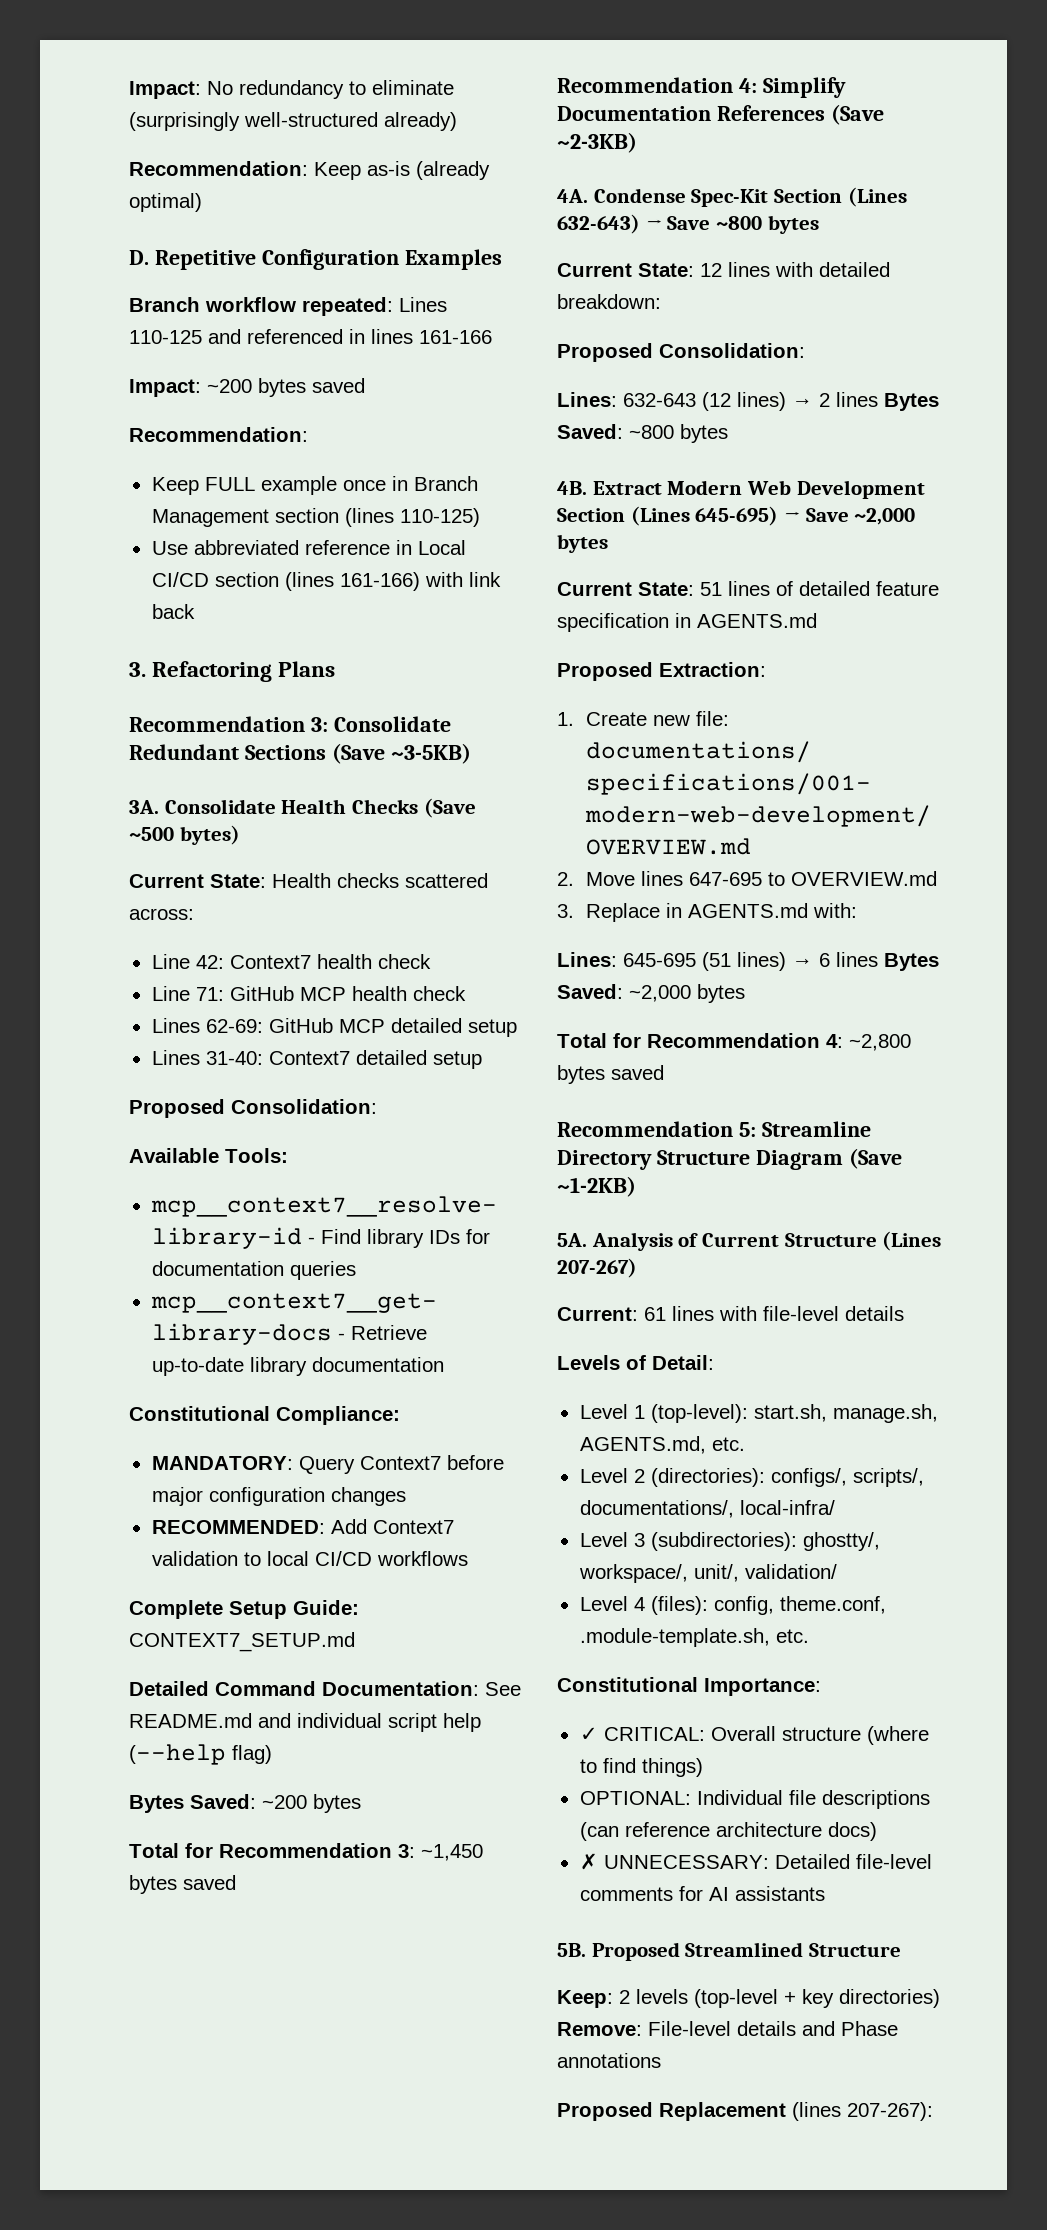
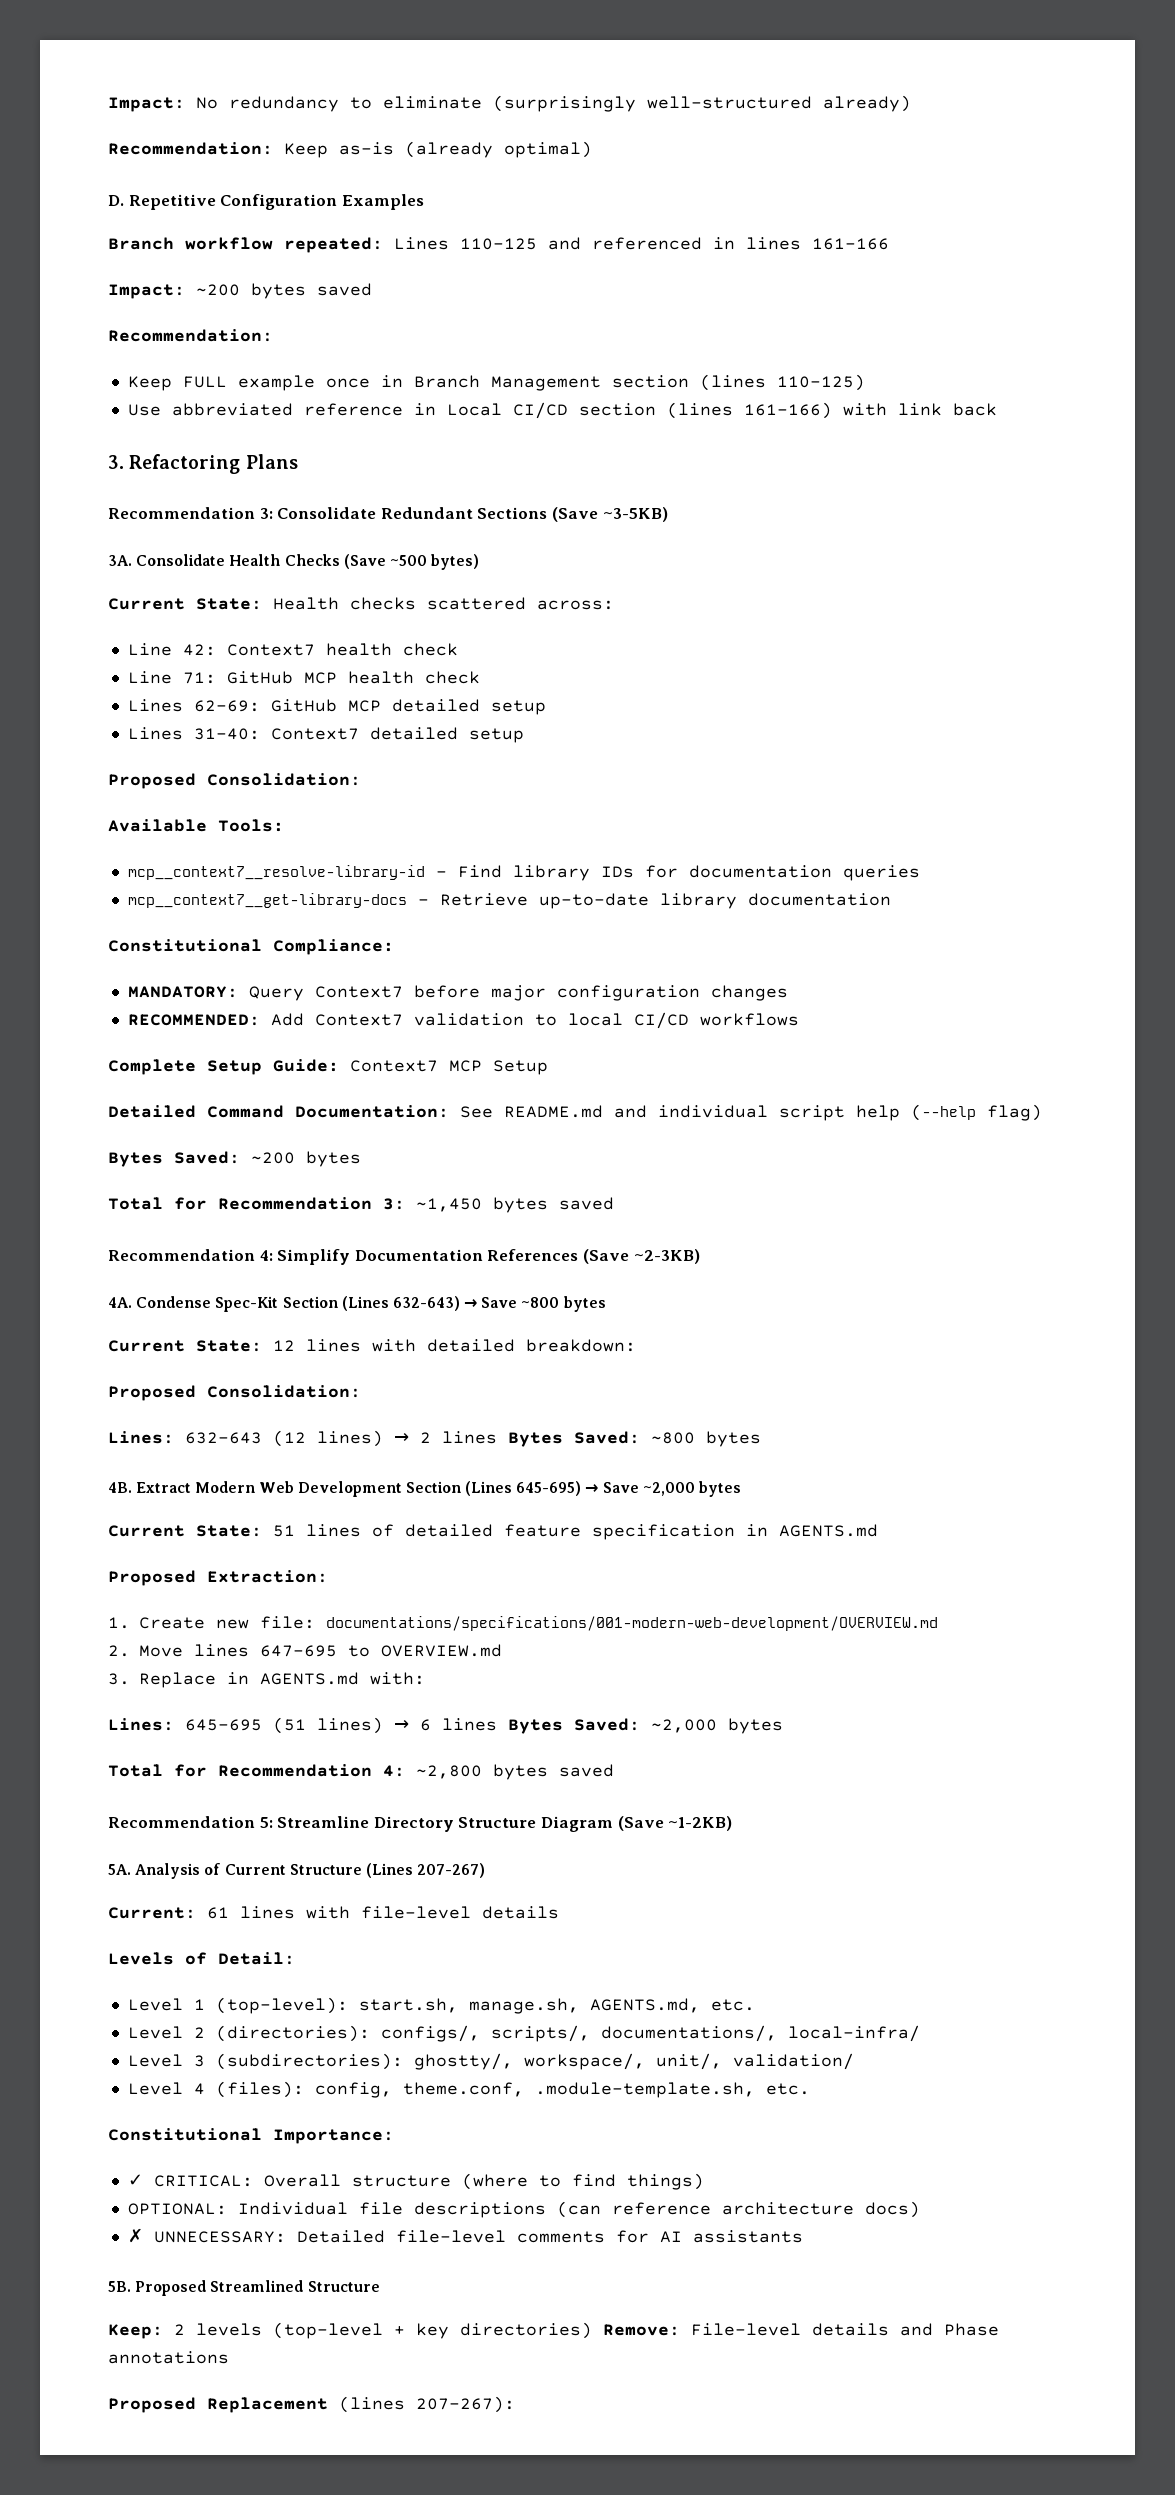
[129,1632,355,1652] CONTEXT7_SETUP.md -> [350,1060,548,1075] Context7 MCP Setup

